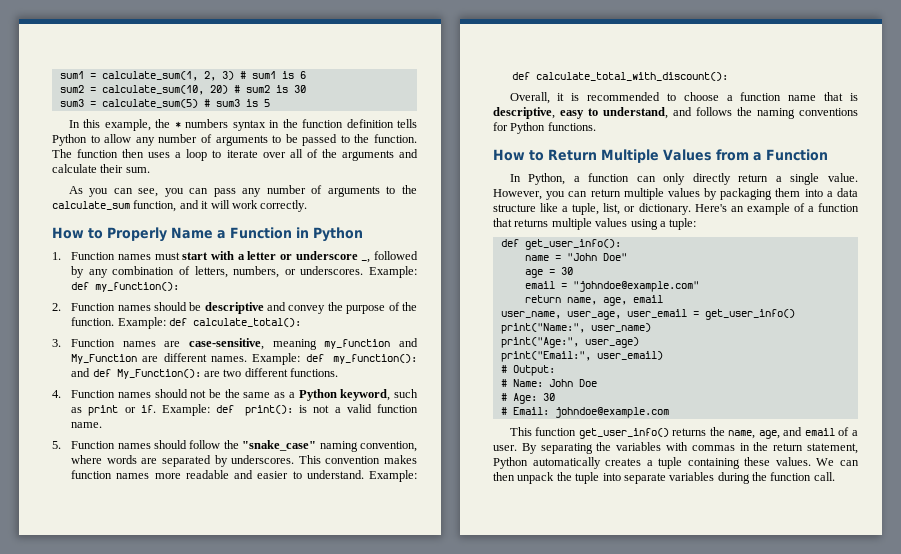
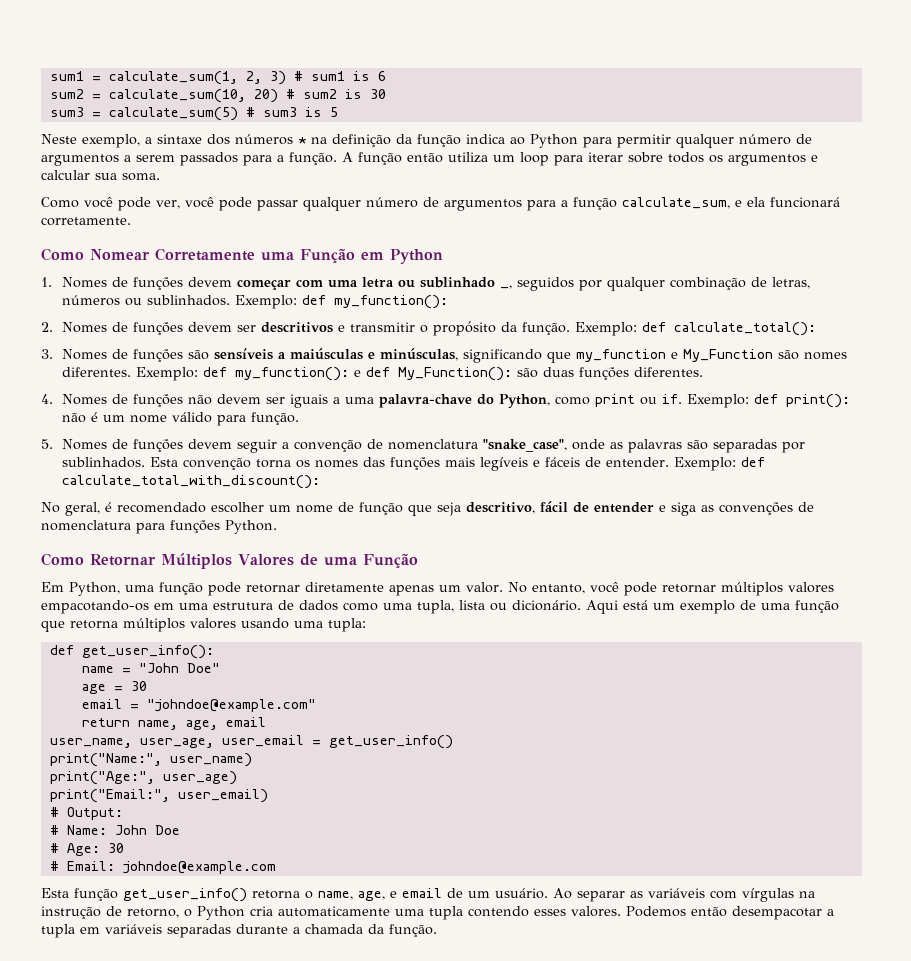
[68,119,417,131] [52,134,417,146] [52,149,418,161] [52,164,150,173] [68,185,417,197] [52,200,308,212] [52,227,363,242] [52,251,418,263] [71,266,417,278] [71,282,180,292] [52,302,417,314] [71,317,301,329] [52,338,418,350] [71,353,417,365] [71,368,91,377] In this example, the * numbers syntax in the function definition tells Python to allow any number of arguments to be passed to the function. The function then uses a loop to iterate over all of the arguments and calculate their sum. // As you can see, you can pass any number of arguments to the calculate_sum function, and it will work correctly. // How to Properly Name a Function in Python // 1. Function names must start with a letter or underscore _, followed by any combination of letters, numbers, or underscores. Example: def my_function(): // 2. Function names should be descriptive and convey the purpose of the function. Example: def calculate_total(): // 3. Function names are case-sensitive, meaning my_function and My_Function are different names. Example: def my_function(): and -> [41,134,812,148] [41,152,818,166] [41,170,160,181] [41,197,840,211] [41,217,131,226] [41,248,443,264] [41,277,810,291] [61,295,448,309] [41,321,816,336] [41,348,847,363] [61,367,361,381] Neste exemplo, a sintaxe dos números * na definição da função indica ao Python para permitir qualquer número de argumentos a serem passados para a função. A função então utiliza um loop para iterar sobre todos os argumentos e calcular sua soma. // Como você pode ver, você pode passar qualquer número de argumentos para a função calculate_sum, e ela funcionará corretamente. // Como Nomear Corretamente uma Função em Python // 1. Nomes de funções devem começar com uma letra ou sublinhado _, seguidos por qualquer combinação de letras, números ou sublinhados. Exemplo: def my_function(): // 2. Nomes de funções devem ser descritivos e transmitir o propósito da função. Exemplo: def calculate_total(): // 3. Nomes de funções são sensíveis a maiúsculas e minúsculas, significando que my_function e My_Function são nomes diferentes. Exemplo: def my_function(): e
[203,368,339,377] [52,389,418,401] [71,404,418,416] [71,422,103,428] [52,440,417,452] [71,455,417,467] [71,470,417,482] [512,72,729,81] [509,92,858,104] [493,107,858,119] [493,122,596,134] [493,149,828,163] [509,173,858,185] [493,188,858,200] [493,203,859,215] [493,218,697,230] are two different functions. // 4. Function names should not be the same as a Python keyword, such as print or if. Example: def print(): is not a valid function name. // 5. Function names should follow the "snake_case" naming convention, where words are separated by underscores. This convention makes function names more readable and easier to understand. Example: def calculate_total_with_discount(): // Overall, it is recommended to choose a function name that is descriptive, easy to understand, and follows the naming conventions for Python functions. // How to Return Multiple Values from a Function // In Python, a function can only directly return a single value. However, you can return multiple values by packaging them into a data structure like a tuple, list, or dictionary. Here's an example of a function that returns multiple values using a tuple: -> [516,367,703,380] [41,394,850,408] [61,412,299,426] [41,439,805,453] [61,457,765,471] [61,475,320,489] [41,501,814,516] [41,520,277,534] [41,553,418,569] [41,582,834,596] [41,600,839,614] [41,618,366,632] são duas funções diferentes. // 4. Nomes de funções não devem ser iguais a uma palavra-chave do Python, como print ou if. Exemplo: def print(): não é um nome válido para função. // 5. Nomes de funções devem seguir a convenção de nomenclatura "snake_case", onde as palavras são separadas por sublinhados. Esta convenção torna os nomes das funções mais legíveis e fáceis de entender. Exemplo: def calculate_total_with_discount(): // No geral, é recomendado escolher um nome de função que seja descritivo, fácil de entender e siga as convenções de nomenclatura para funções Python. // Como Retornar Múltiplos Valores de uma Função // Em Python, uma função pode retornar diretamente apenas um valor. No entanto, você pode retornar múltiplos valores empacotando-os em uma estrutura de dados como uma tupla, lista ou dicionário. Aqui está um exemplo de uma função que retorna múltiplos valores usando uma tupla:
[509,427,858,439] [493,442,858,454] [493,457,859,469] [493,472,835,484] This function get_user_info() returns the name, age, and email of a user. By separating the variables with commas in the return statement, Python automatically creates a tuple containing these values. We can then unpack the tuple into separate variables during the function call. -> [41,888,815,902] [41,906,834,920] [41,924,437,938] Esta função get_user_info() retorna o name, age, e email de um usuário. Ao separar as variáveis com vírgulas na instrução de retorno, o Python cria automaticamente uma tupla contendo esses valores. Podemos então desempacotar a tupla em variáveis separadas durante a chamada da função.

